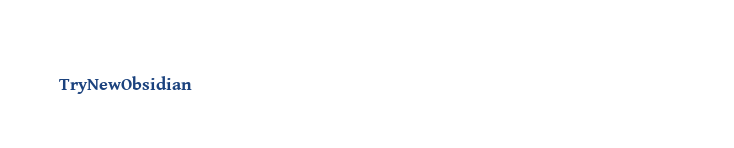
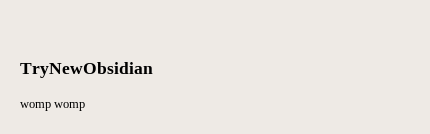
(192, 85) none -> [20,102,86,111] // womp womp

